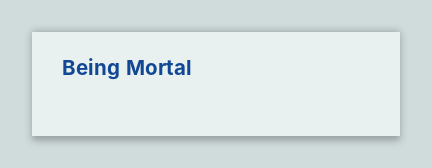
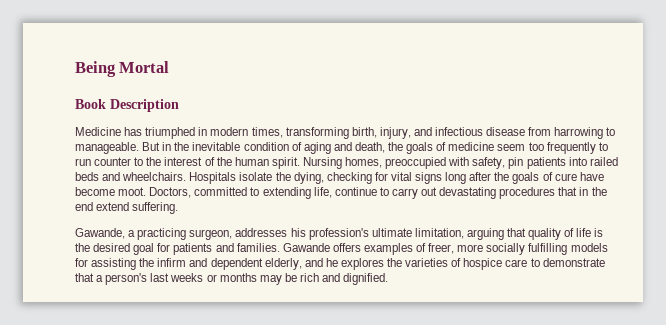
(192, 67) none -> [75,99,179,112] [75,127,616,139] [75,142,608,154] [75,157,618,169] [75,172,604,184] [75,187,607,199] [75,202,179,214] [75,228,604,240] [75,243,608,255] [75,258,605,270] [75,273,389,285] // Book Description // Medicine has triumphed in modern times, transforming birth, injury, and infectious disease from harrowing to manageable. But in the inevitable condition of aging and death, the goals of medicine seem too frequently to run counter to the interest of the human spirit. Nursing homes, preoccupied with safety, pin patients into railed beds and wheelchairs. Hospitals isolate the dying, checking for vital signs long after the goals of cure have become moot. Doctors, committed to extending life, continue to carry out devastating procedures that in the end extend suffering. // Gawande, a practicing surgeon, addresses his profession's ultimate limitation, arguing that quality of life is the desired goal for patients and families. Gawande offers examples of freer, more socially fulfilling models for assisting the infirm and dependent elderly, and he explores the varieties of hospice care to demonstrate that a person's last weeks or months may be rich and dignified.

